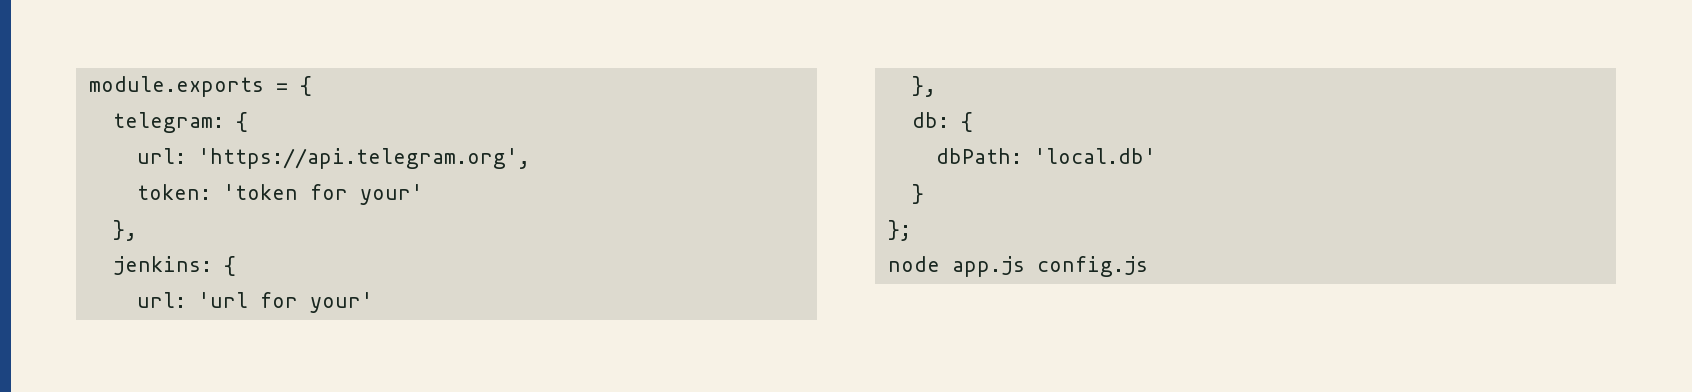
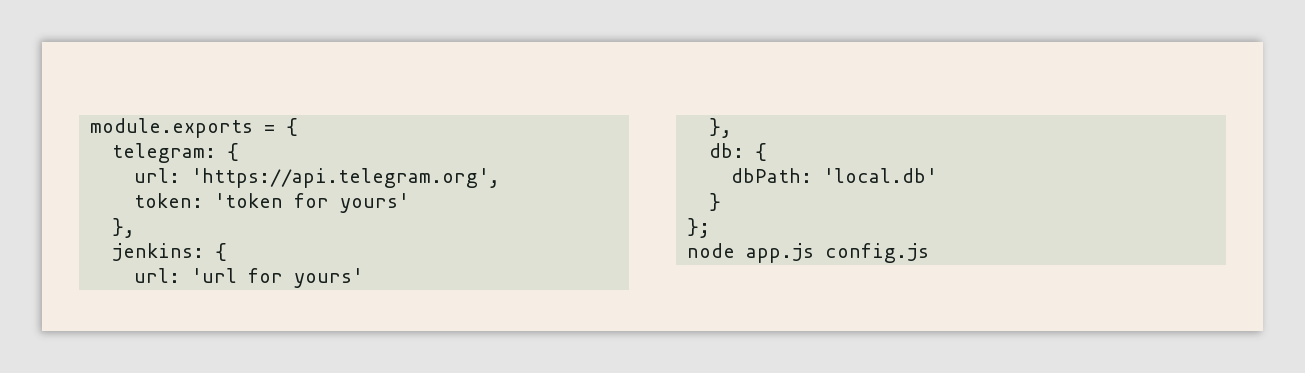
[360,184,424,205] your' -> [340,193,410,213] yours'
[310,292,374,313] your' -> [294,268,364,288] yours'

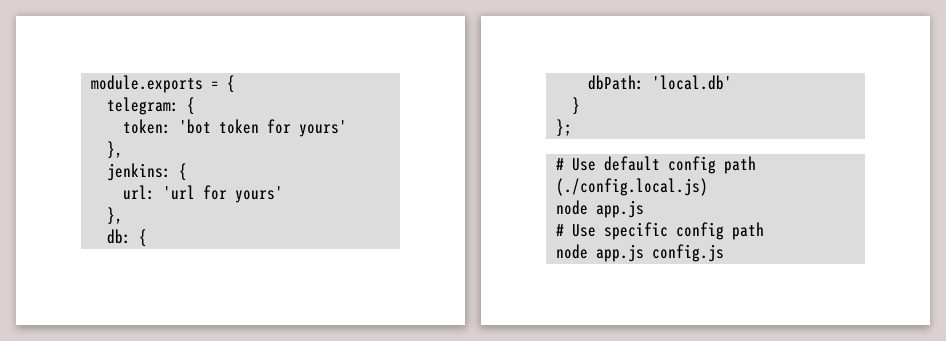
[134,168,501,188] // url: 'https://api.telegram.org', -> (195, 106) none
[214,193,284,208] 'token -> [178,119,259,134] 'bot token
(711, 228) none -> [555,156,756,174] [555,178,708,196] [555,200,644,218] [555,222,764,240] // # Use default config path (./config.local.js) // node app.js // # Use specific config path

